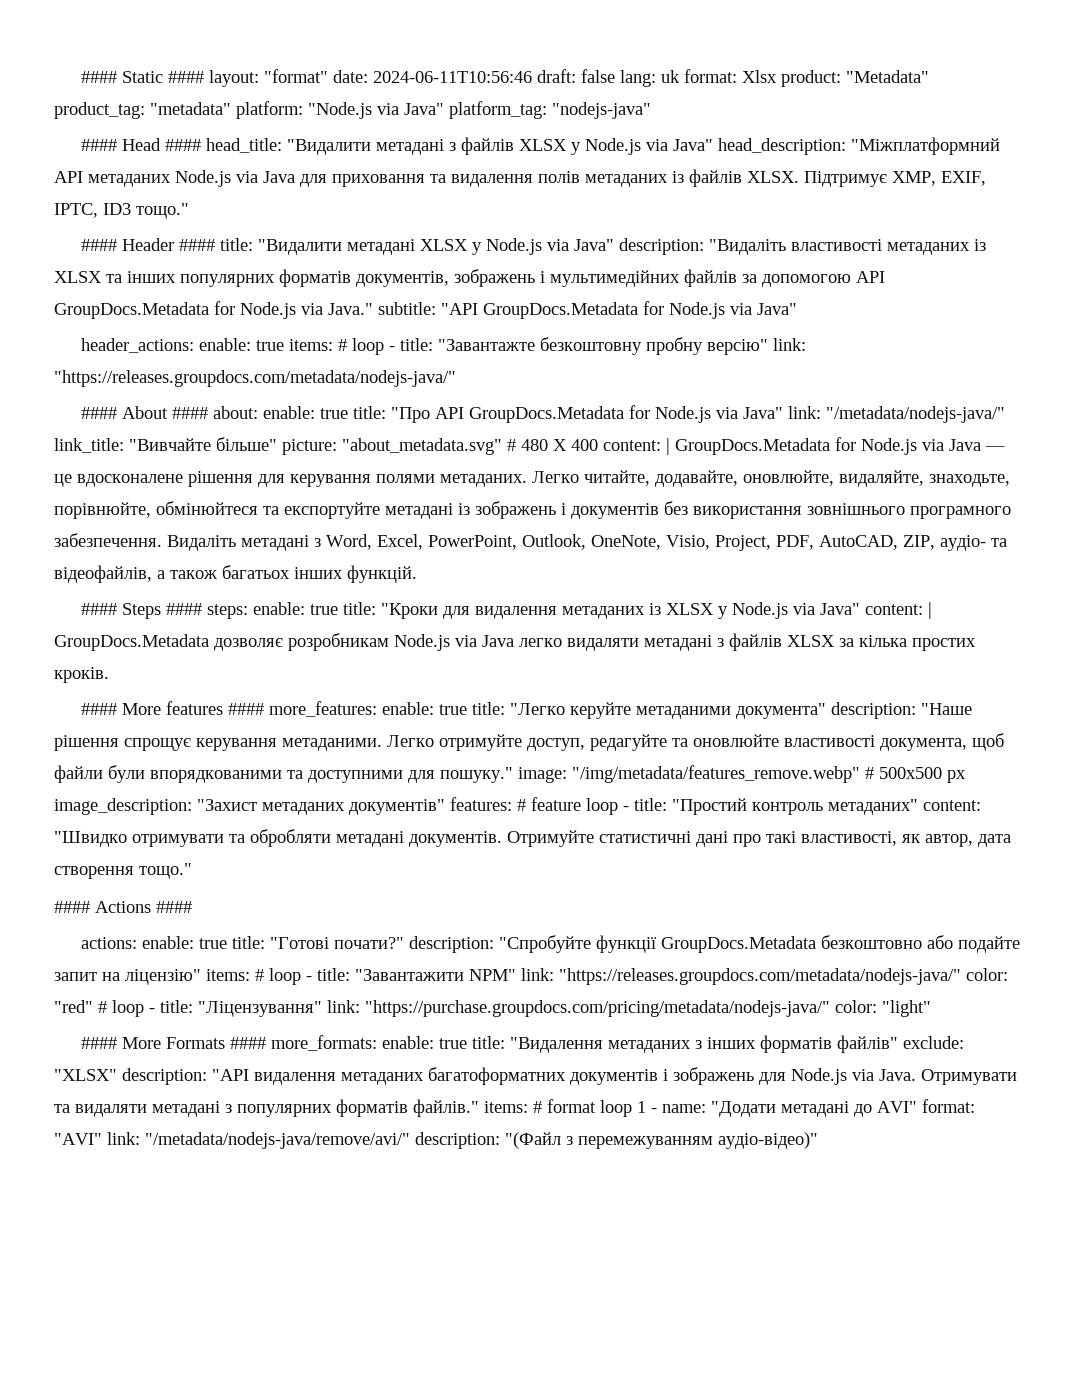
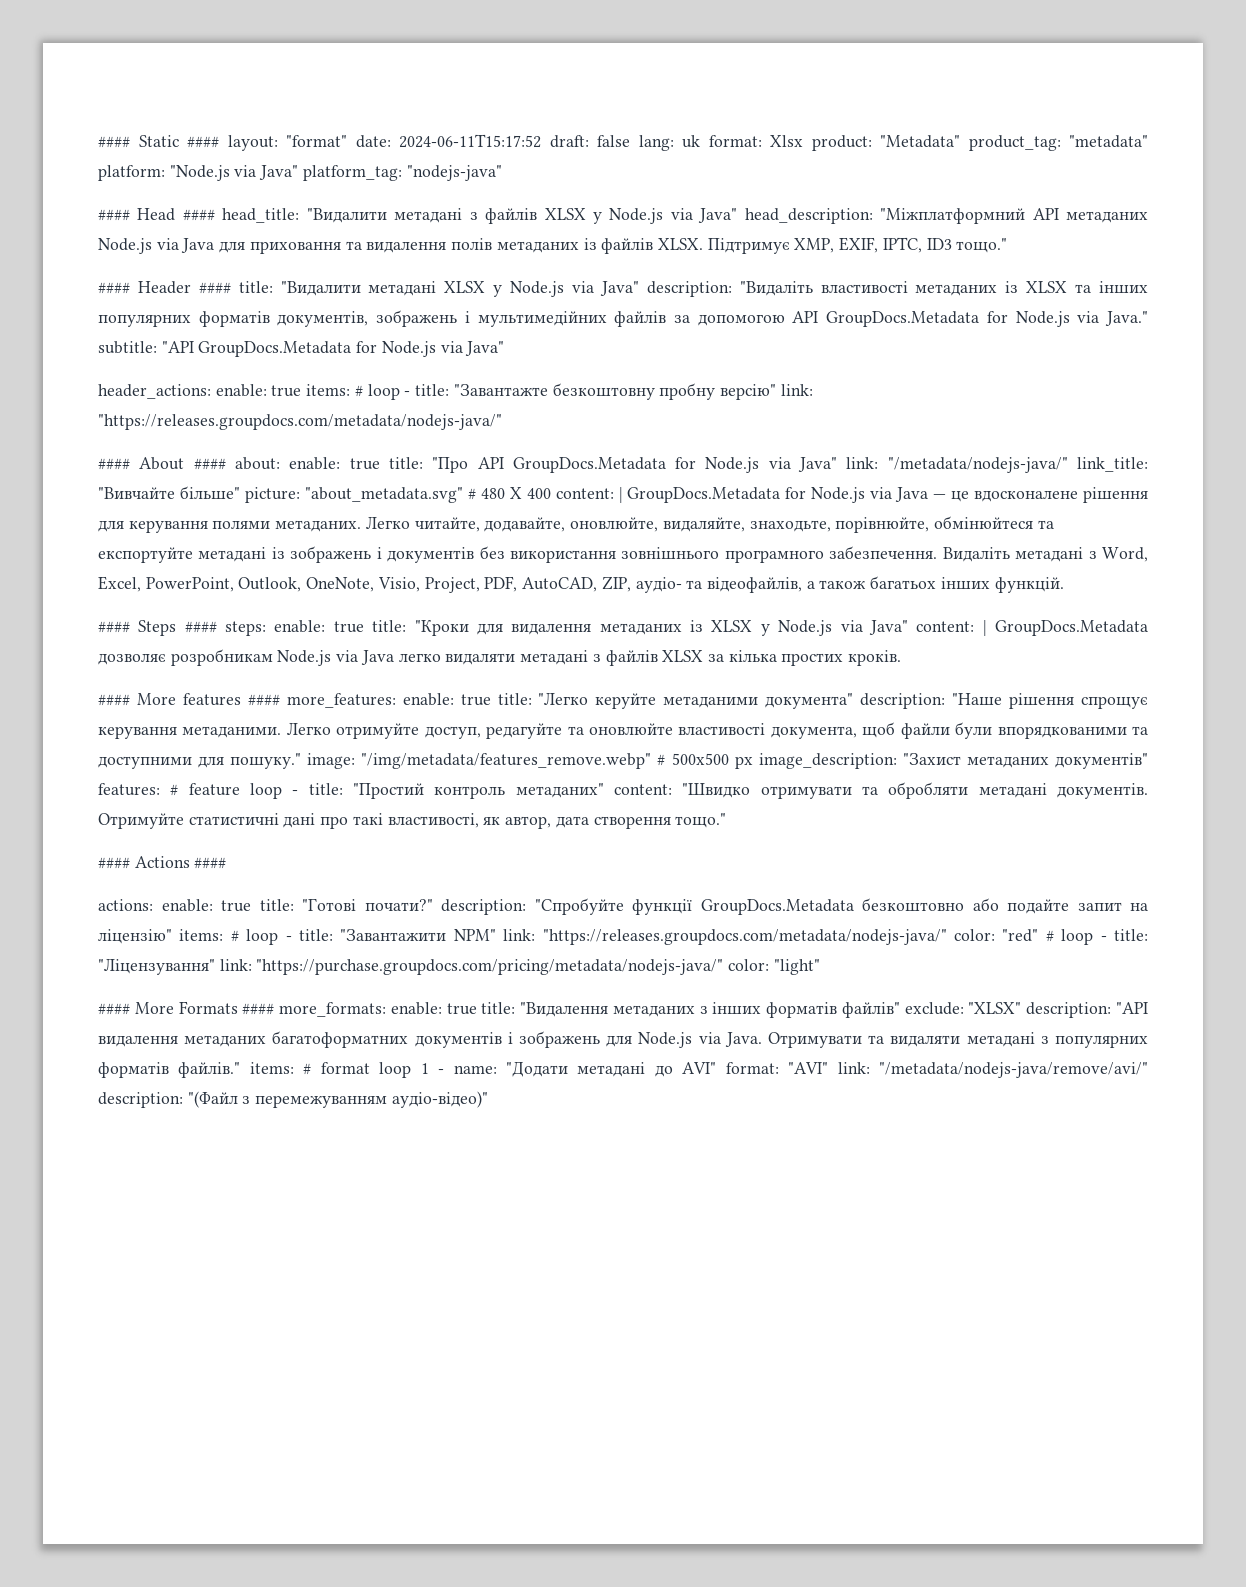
[373,71,533,83] 2024-06-11T10:56:46 -> [399,134,541,148] 2024-06-11T15:17:52

